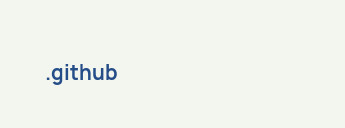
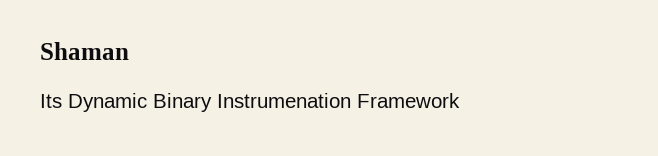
[45,64,118,85] .github -> [40,42,129,60] [40,93,460,112] Shaman // Its Dynamic Binary Instrumenation Framework

